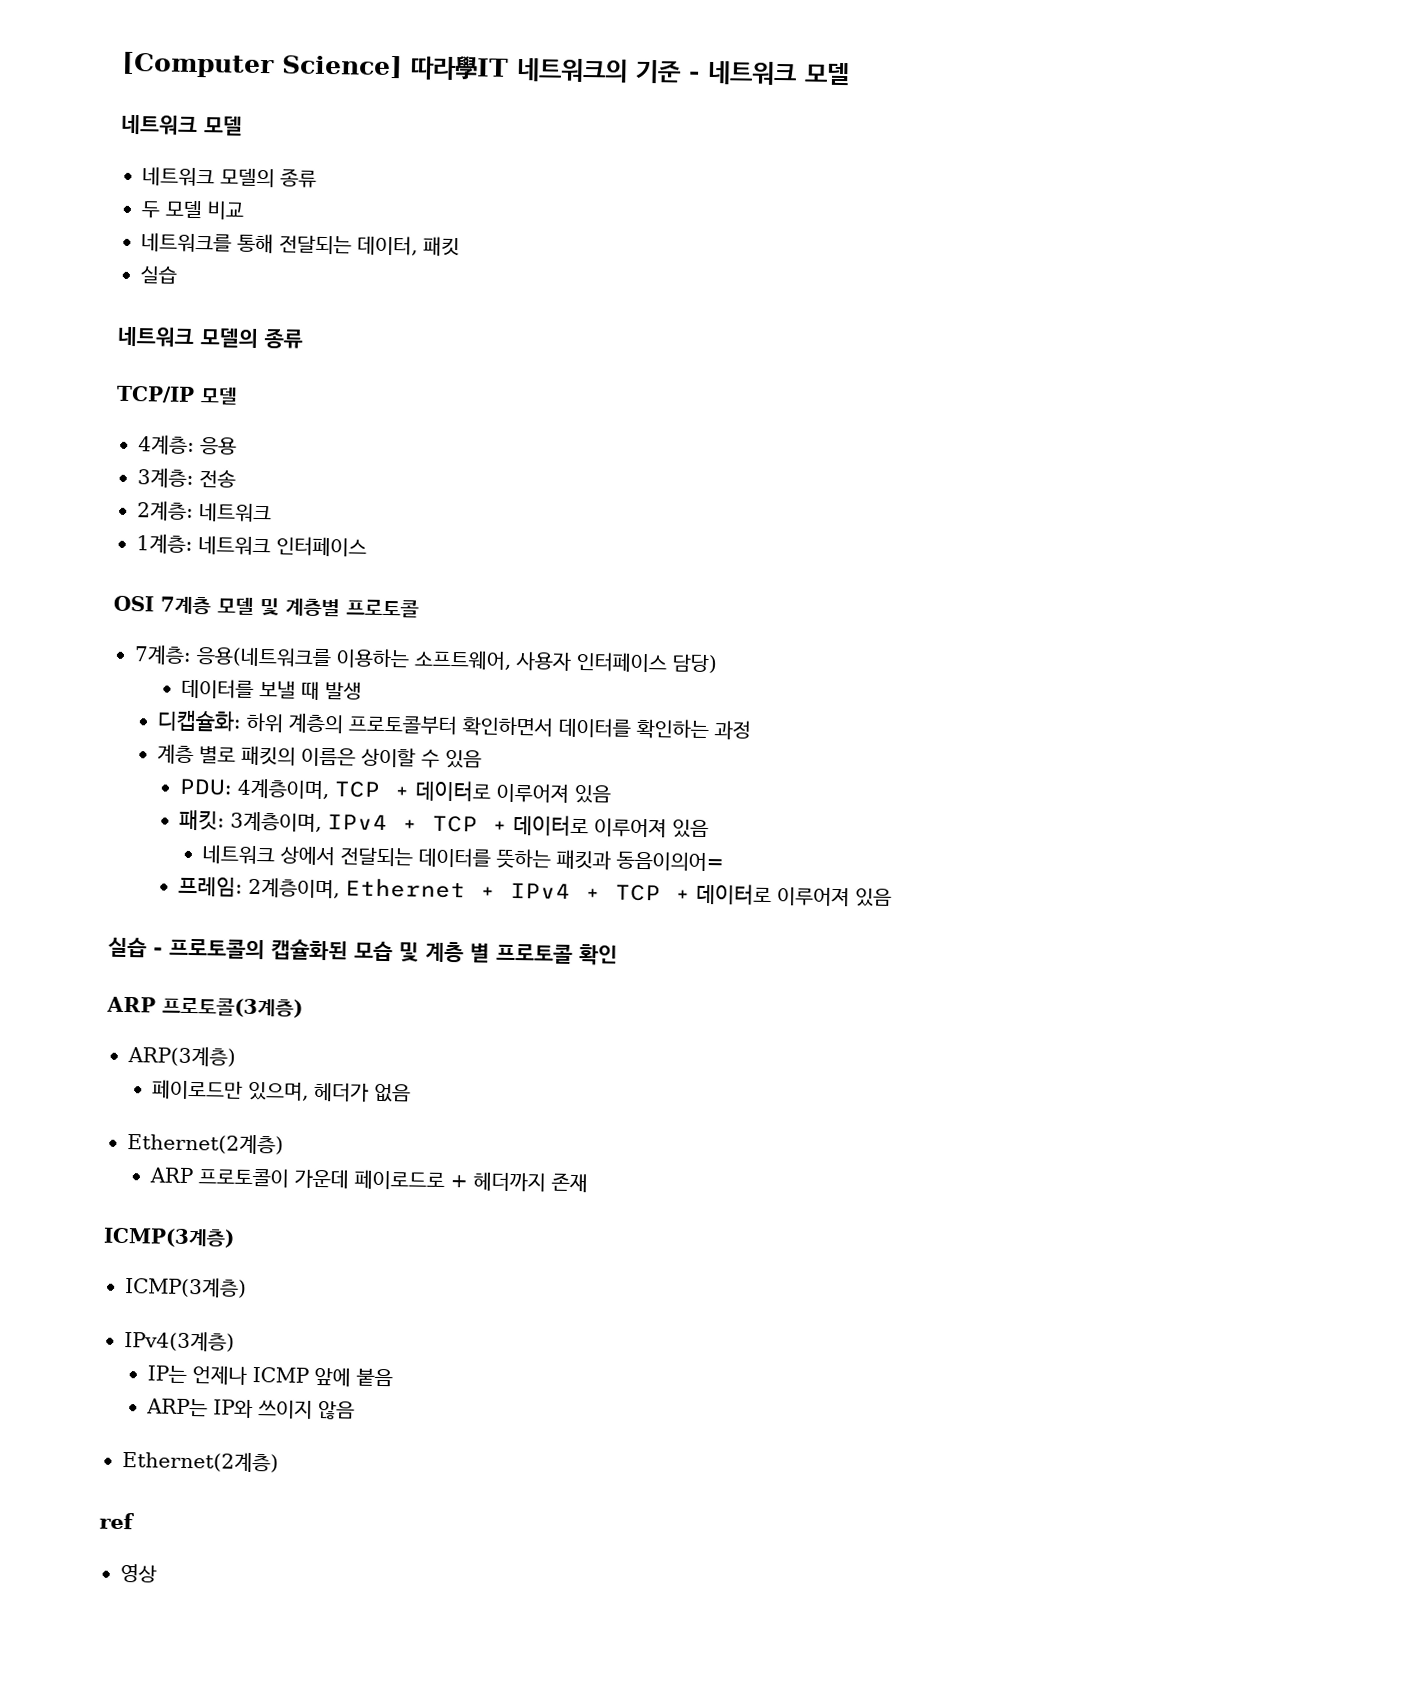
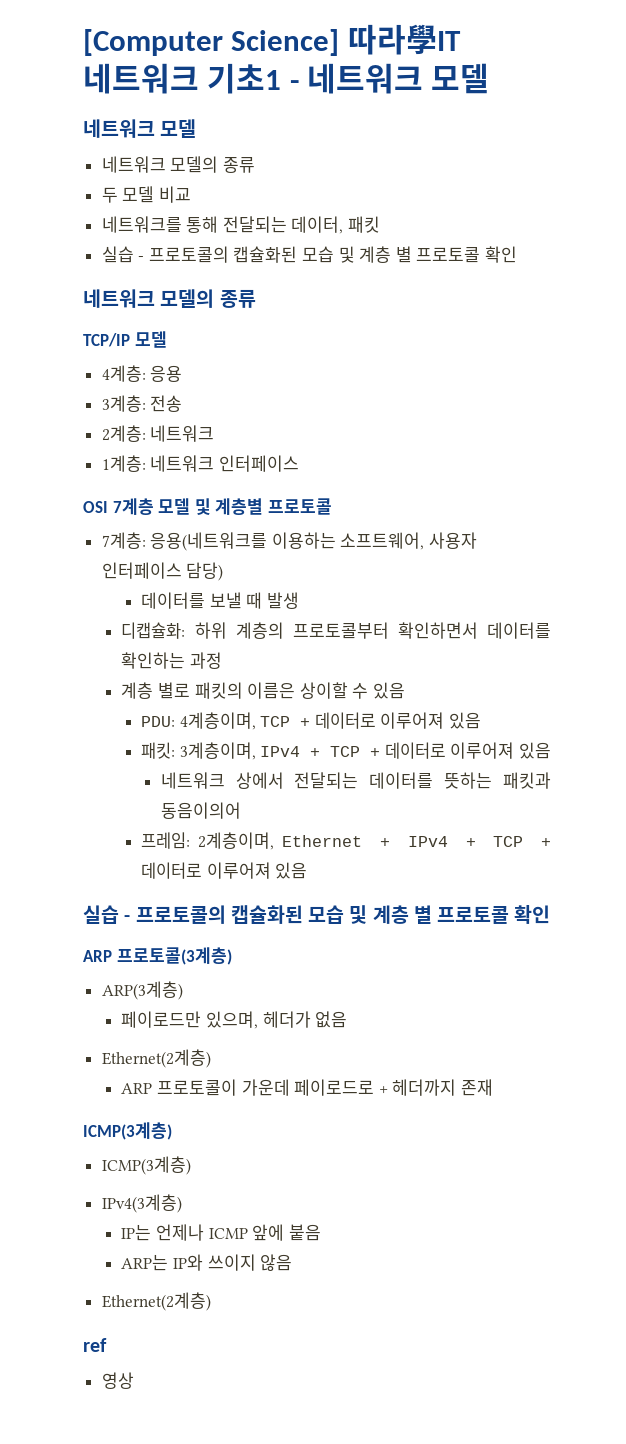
[516,57,682,84] 네트워크의 기준 -> [83,63,282,94] 네트워크 기초1
(177, 275) none -> [138,246,518,263] - 프로토콜의 캡슐화된 모습 및 계층 별 프로토콜 확인
[616,851,725,872] 동음이의어= -> [160,802,241,819] 동음이의어

